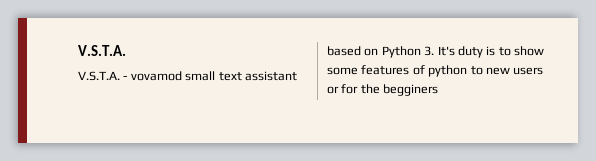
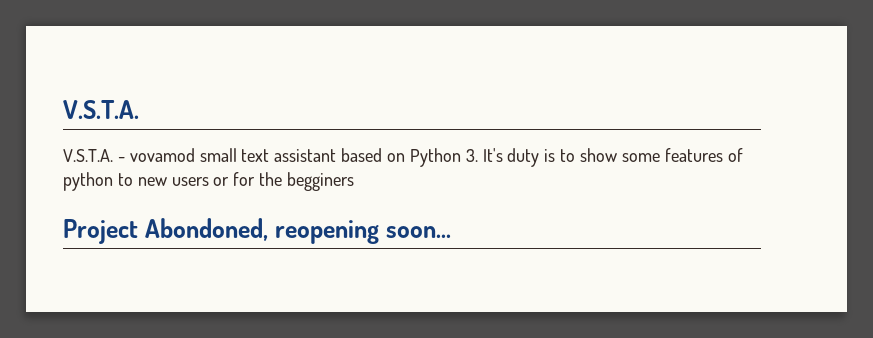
(439, 90) none -> [63,218,451,244] // Project Abondoned, reopening soon...

